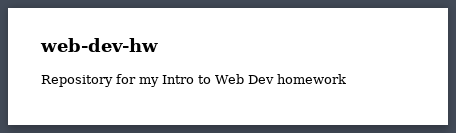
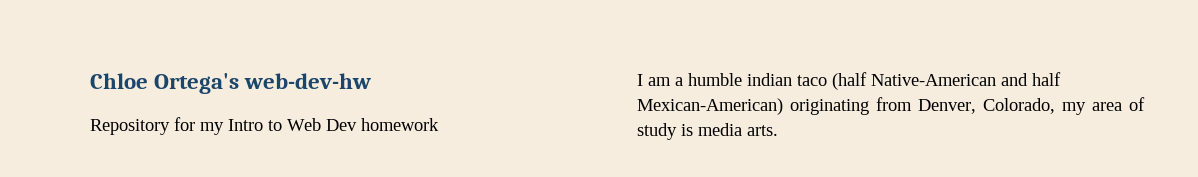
(40, 45) none -> [90,73,240,94] Chloe Ortega's
(346, 79) none -> [637,72,1061,90] [637,97,1145,115] [637,123,778,140] // I am a humble indian taco (half Native-American and half Mexican-American) originating from Denver, Colorado, my area of study is media arts.

